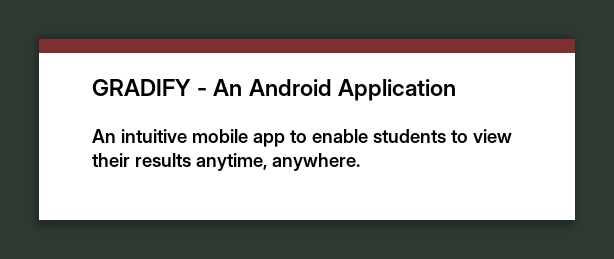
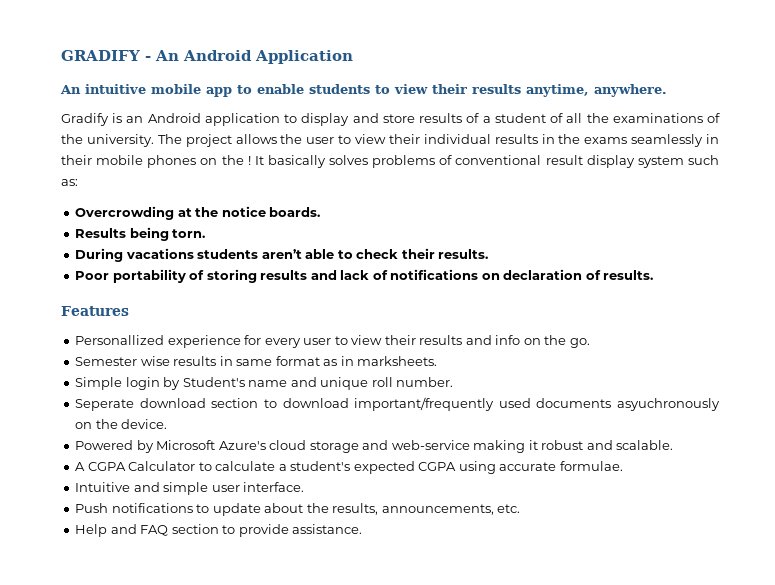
(360, 162) none -> [61,113,721,126] [61,134,719,147] [61,155,719,168] [61,179,78,186] [75,206,321,220] [75,227,206,241] [75,248,489,262] [75,269,654,283] [61,306,129,316] [75,335,590,348] [75,356,438,366] [75,377,454,390] [75,397,720,411] [75,419,168,429] [75,440,674,453] [75,461,623,474] [75,482,305,495] [75,503,521,516] [75,524,363,537] // Gradify is an Android application to display and store results of a student of all the examinations of the university. The project allows the user to view their individual results in the exams seamlessly in their mobile phones on the ! It basically solves problems of conventional result display system such as: // Overcrowding at the notice boards. // Results being torn. // During vacations students aren’t able to check their results. // Poor portability of storing results and lack of notifications on declaration of results. // Features // Personallized experience for every user to view their results and info on the go. // Semester wise results in same format as in marksheets. // Simple login by Student's name and unique roll number. // Seperate download section to download important/frequently used documents asyuchronously on the device. // Powered by Microsoft Azure's cloud storage and web-service making it robust and scalable. // A CGPA Calculator to calculate a student's expected CGPA using accurate formulae. // Intuitive and simple user interface. // Push notifications to update about the results, announcements, etc. // Help and FAQ section to provide assistance.

